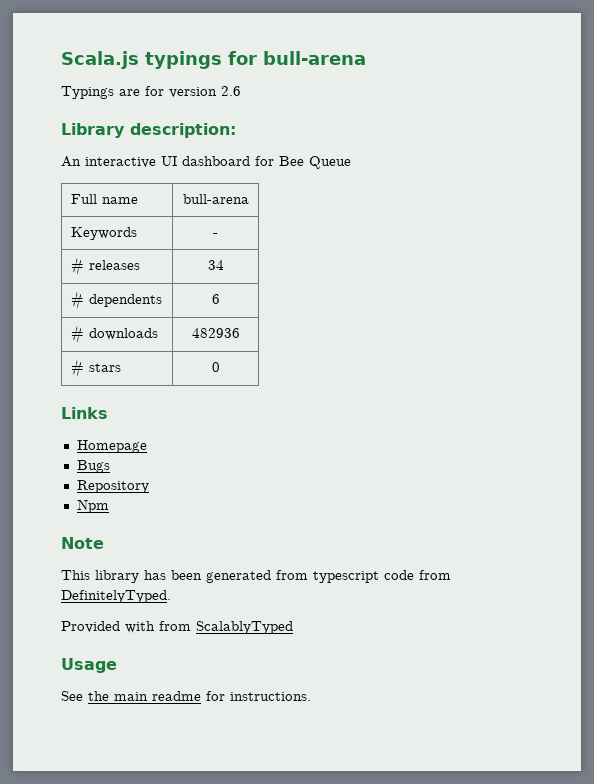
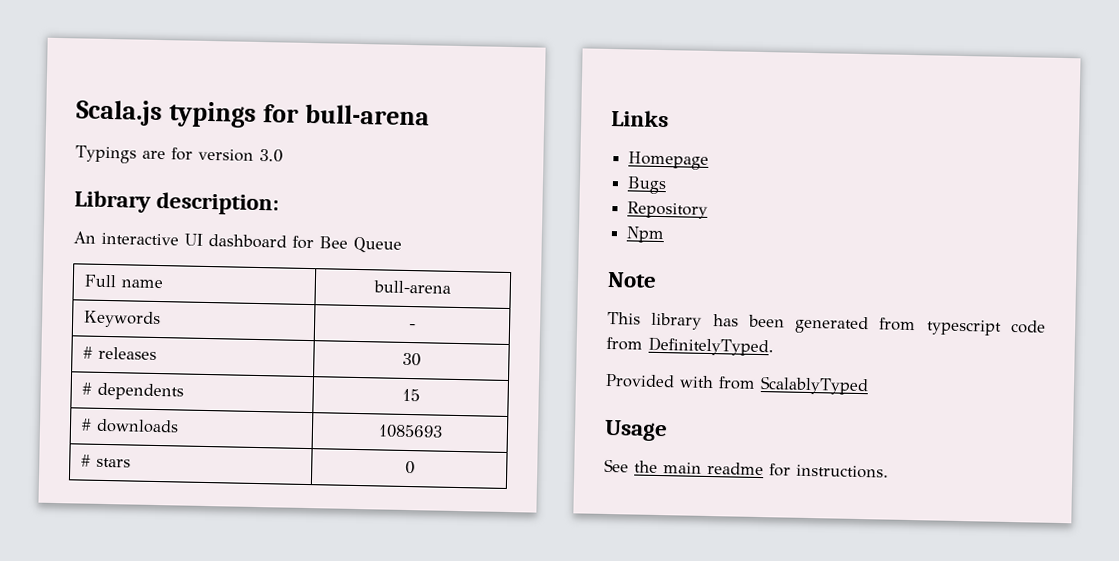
[221,86,241,96] 2.6 -> [258,148,283,163] 3.0
[207,260,224,270] 34 -> [402,352,421,367] 30
[211,294,220,304] 6 -> [401,388,420,402] 15
[191,328,240,338] 482936 -> [377,424,443,439] 1085693

